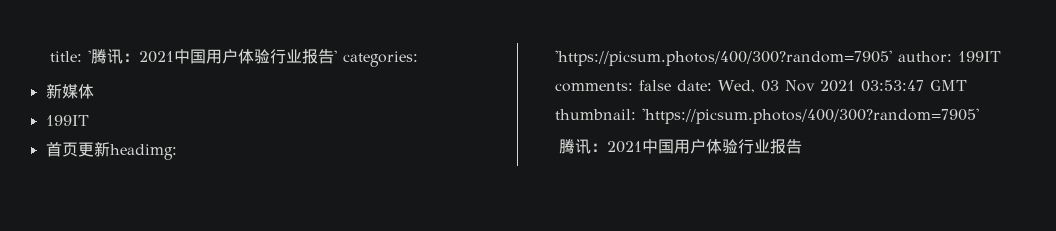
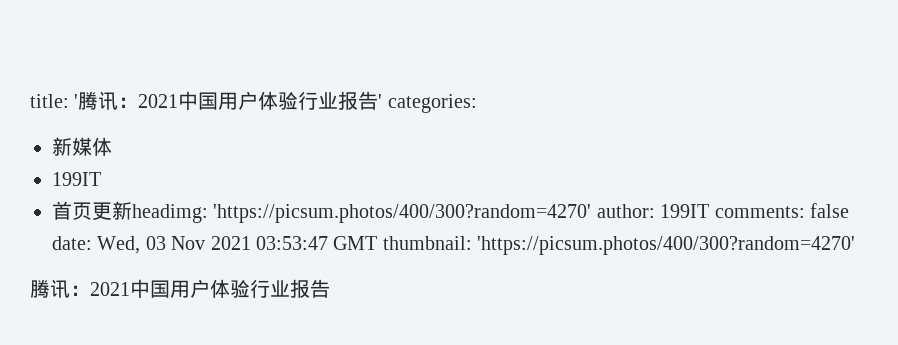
[554,50,892,66] 'https://picsum.photos/400/300?random=7905' -> [213,204,592,223] 'https://picsum.photos/400/300?random=4270'
[641,108,979,124] 'https://picsum.photos/400/300?random=7905' -> [477,236,856,255] 'https://picsum.photos/400/300?random=4270'

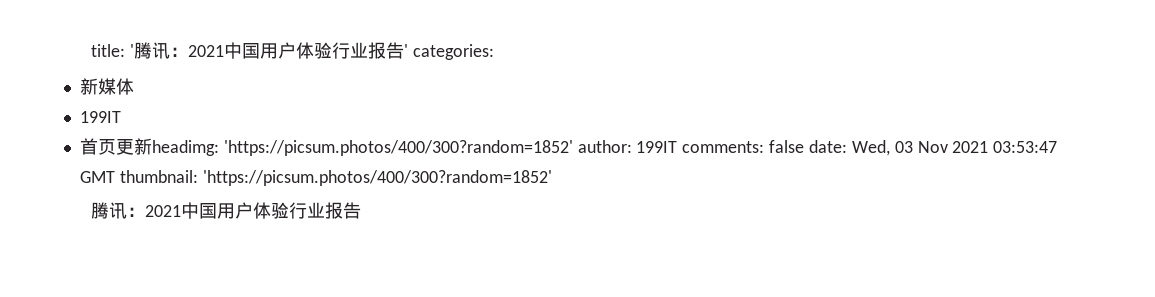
[213,204,592,223] 'https://picsum.photos/400/300?random=4270' -> [223,140,573,156] 'https://picsum.photos/400/300?random=1852'
[477,236,856,255] 'https://picsum.photos/400/300?random=4270' -> [202,170,552,186] 'https://picsum.photos/400/300?random=1852'

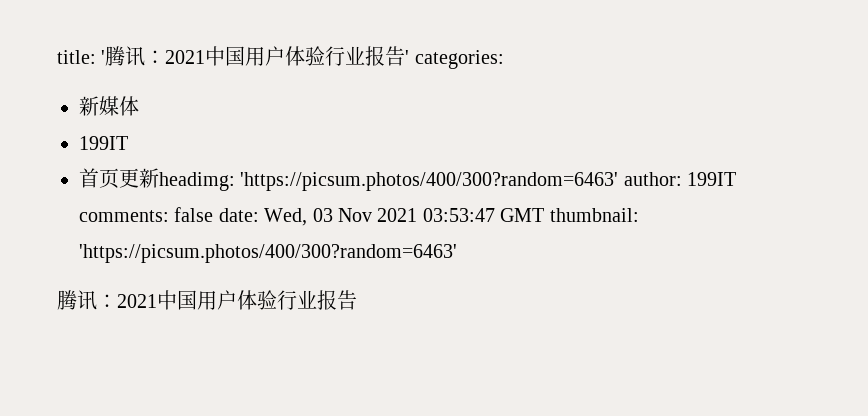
[223,140,573,156] 'https://picsum.photos/400/300?random=1852' -> [240,172,619,191] 'https://picsum.photos/400/300?random=6463'
[202,170,552,186] 'https://picsum.photos/400/300?random=1852' -> [79,244,457,263] 'https://picsum.photos/400/300?random=6463'

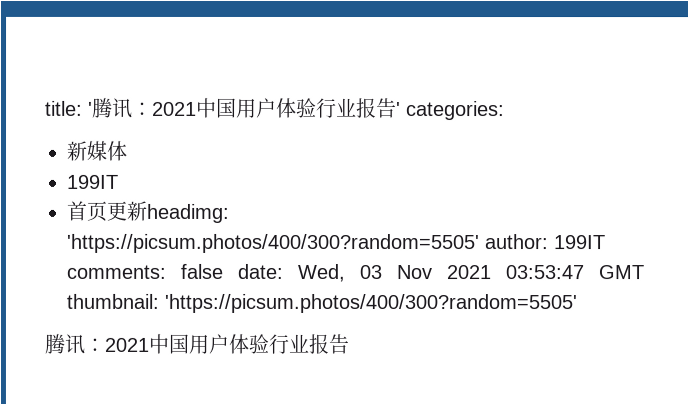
[240,172,619,191] 'https://picsum.photos/400/300?random=6463' -> [66,233,479,254] 'https://picsum.photos/400/300?random=5505'
[79,244,457,263] 'https://picsum.photos/400/300?random=6463' -> [164,293,577,314] 'https://picsum.photos/400/300?random=5505'

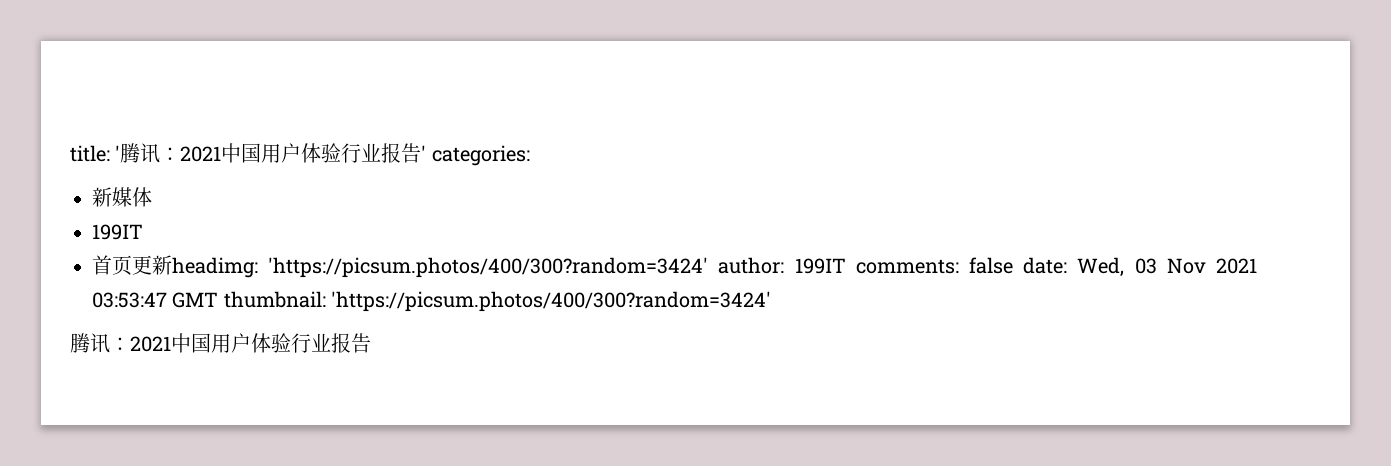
[66,233,479,254] 'https://picsum.photos/400/300?random=5505' -> [268,257,709,278] 'https://picsum.photos/400/300?random=3424'
[164,293,577,314] 'https://picsum.photos/400/300?random=5505' -> [331,291,772,312] 'https://picsum.photos/400/300?random=3424'

